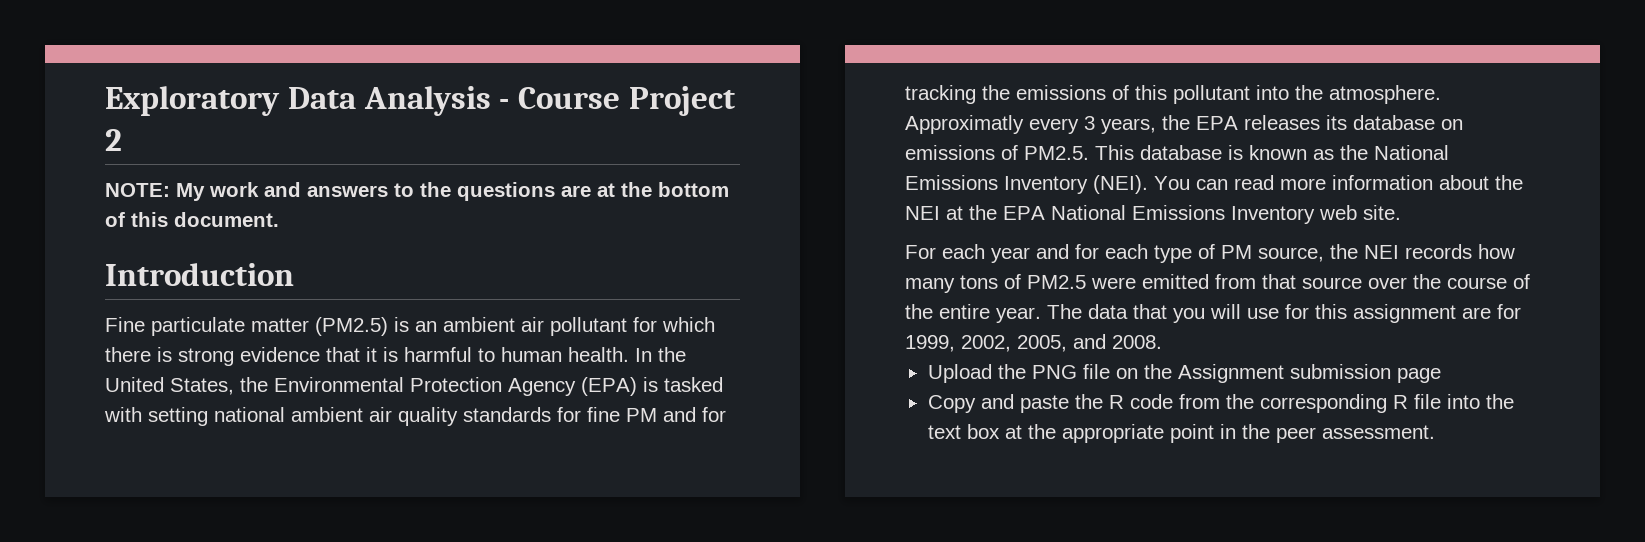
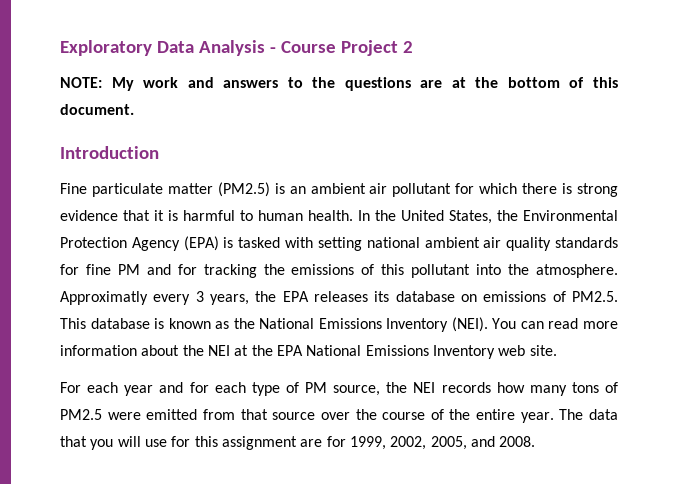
[927,364,1441,383] [927,394,1514,413] [927,424,1435,443] // Upload the PNG file on the Assignment submission page // Copy and paste the R code from the corresponding R file into the text box at the appropriate point in the peer assessment. -> (536, 441) none

